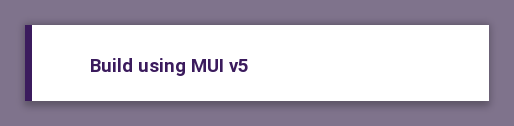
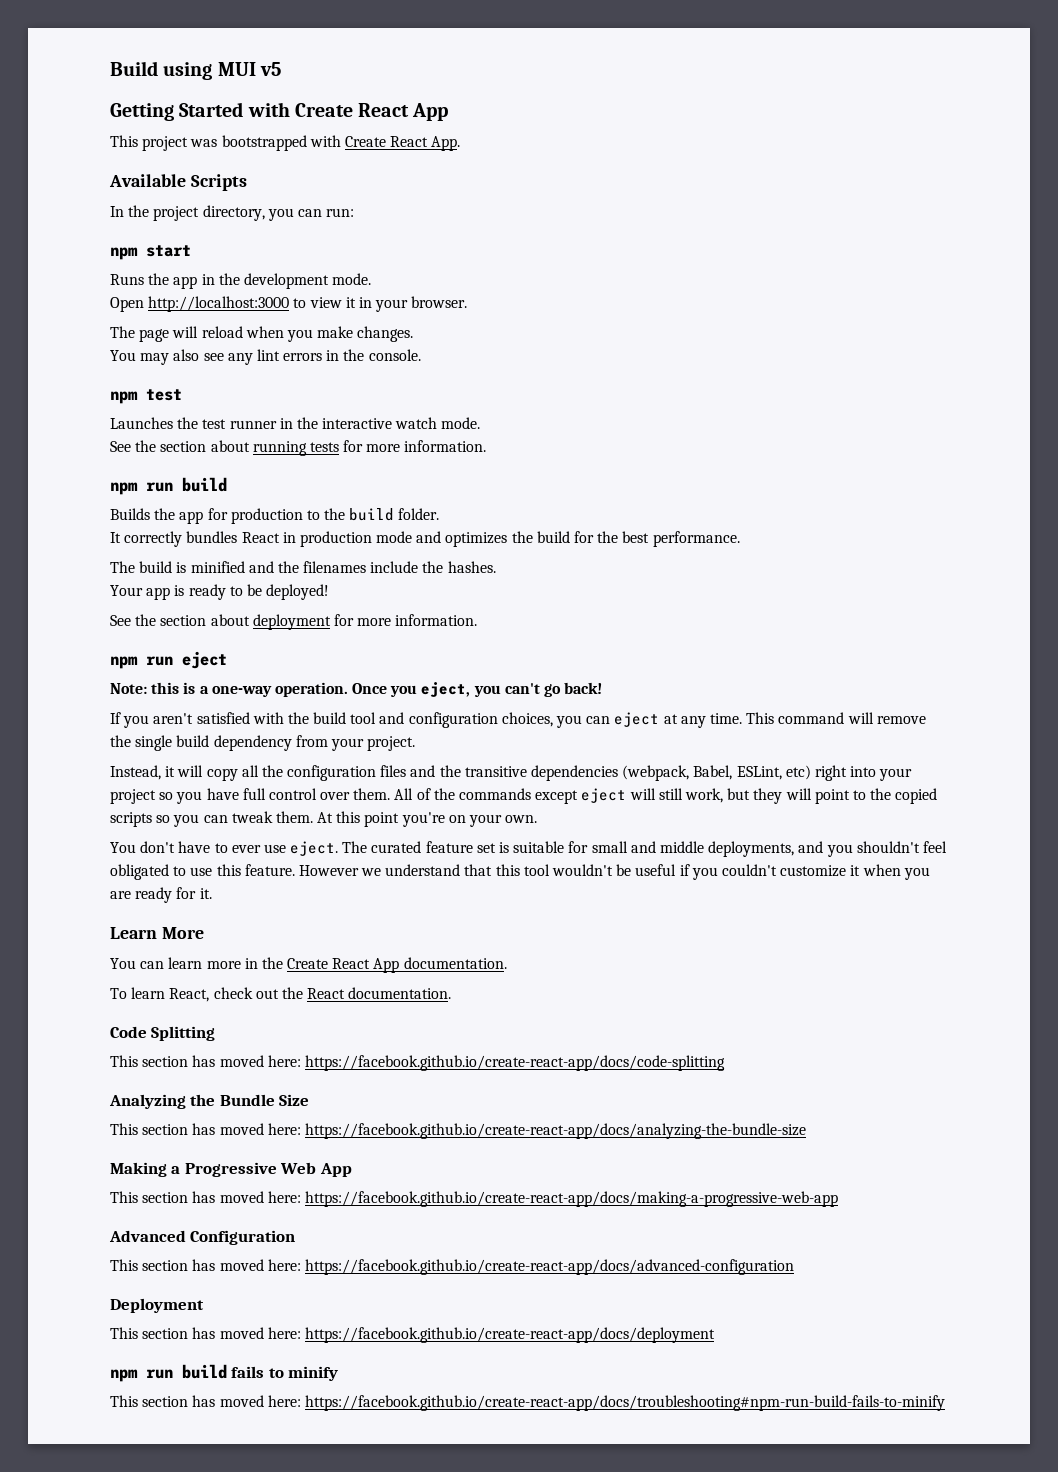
(249, 65) none -> [110,102,449,121] [110,135,461,151] [109,174,247,191] [110,205,355,221] [110,245,191,260] [110,273,372,289] [110,296,468,312] [110,326,414,342] [110,349,421,365] [110,389,182,404] [110,417,481,429] [110,440,487,456] [110,477,227,495] [110,508,440,524] [110,531,740,547] [110,561,496,573] [110,584,330,600] [110,614,478,630] [110,651,227,669] [110,682,603,697] [110,712,926,728] [110,735,416,751] [110,765,913,781] [110,788,938,804] [110,811,538,827] [110,841,947,857] [110,864,930,880] [110,887,212,903] [110,927,204,939] [110,957,507,973] [110,987,452,1002] [110,1026,216,1041] [110,1055,725,1071] [109,1094,310,1109] [110,1123,806,1139] [110,1162,352,1177] [110,1191,838,1207] [109,1230,296,1245] [110,1259,794,1275] [110,1298,204,1313] [110,1327,715,1343] [110,1364,339,1382] [110,1395,945,1411] // Getting Started with Create React App // This project was bootstrapped with Create React App. // Available Scripts // In the project directory, you can run: // npm start // Runs the app in the development mode. // Open http://localhost:3000 to view it in your browser. // The page will reload when you make changes. // You may also see any lint errors in the console. // npm test // Launches the test runner in the interactive watch mode. // See the section about running tests for more information. // npm run build // Builds the app for production to the build folder. // It correctly bundles React in production mode and optimizes the build for the best performance. // The build is minified and the filenames include the hashes. // Your app is ready to be deployed! // See the section about deployment for more information. // npm run eject // Note: this is a one-way operation. Once you eject, you can't go back! // If you aren't satisfied with the build tool and configuration choices, you can eject at any time. This command will remove the single build dependency from your project. // Instead, it will copy all the configuration files and the transitive dependencies (webpack, Babel, ESLint, etc) right into your project so you have full control over them. All of the commands except eject will still work, but they will point to the copied scripts so you can tweak them. At this point you're on your own. // You don't have to ever use eject. The curated feature set is suitable for small and middle deployments, and you shouldn't feel obligated to use this feature. However we understand that this tool wouldn't be useful if you couldn't customize it when you are ready for it. // Learn More // You can learn more in the Create React App documentation. // To learn React, check out the React documentation. // Code Splitting // This section has moved here: https://facebook.github.io/create-react-app/docs/code-splitting // Analyzing the Bundle Size // This section has moved here: https://facebook.github.io/create-react-app/docs/analyzing-the-bundle-size // Making a Progressive Web App // This section has moved here: https://facebook.github.io/create-react-app/docs/making-a-progressive-web-app // Advanced Configuration // This section has moved here: https://facebook.github.io/create-react-app/docs/advanced-configuration // Deployment // This section has moved here: https://facebook.github.io/create-react-app/docs/deployment // npm run build fails to minify // This section has moved here: https://facebook.github.io/create-react-app/docs/troubleshooting#npm-run-build-fails-to-minify

